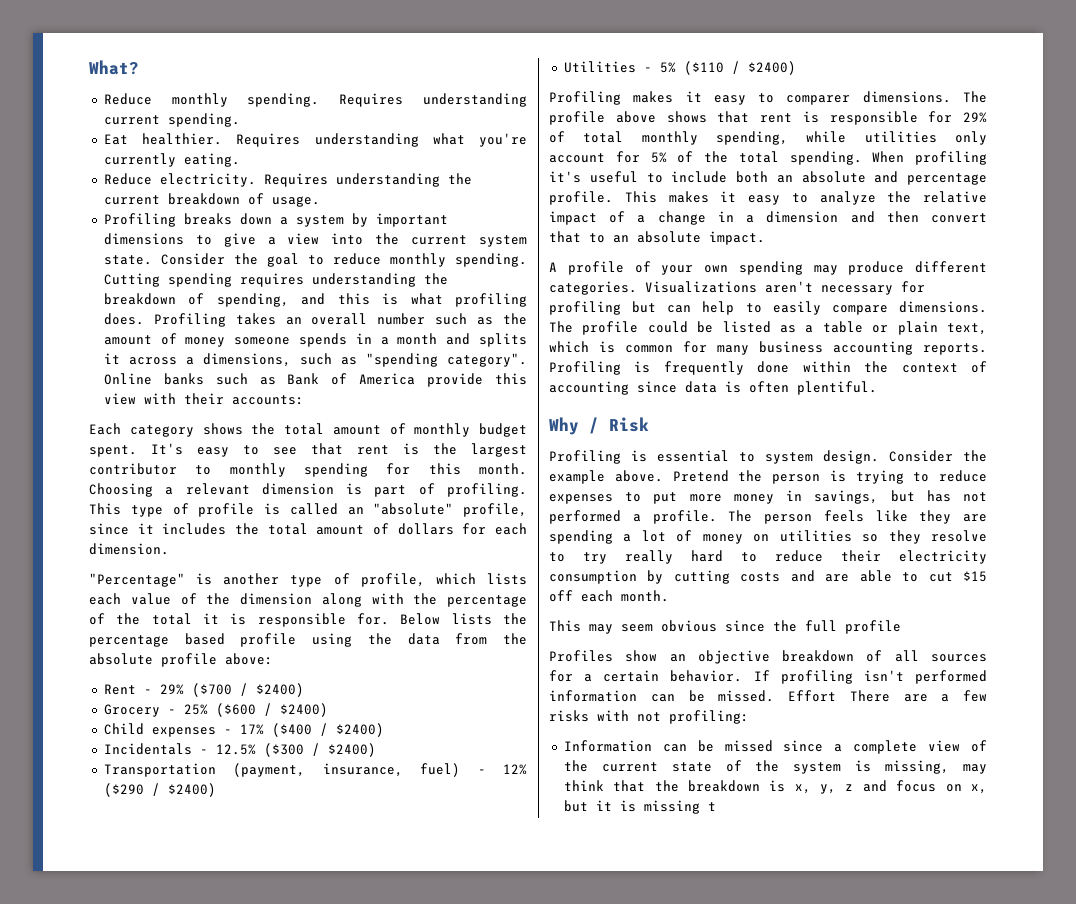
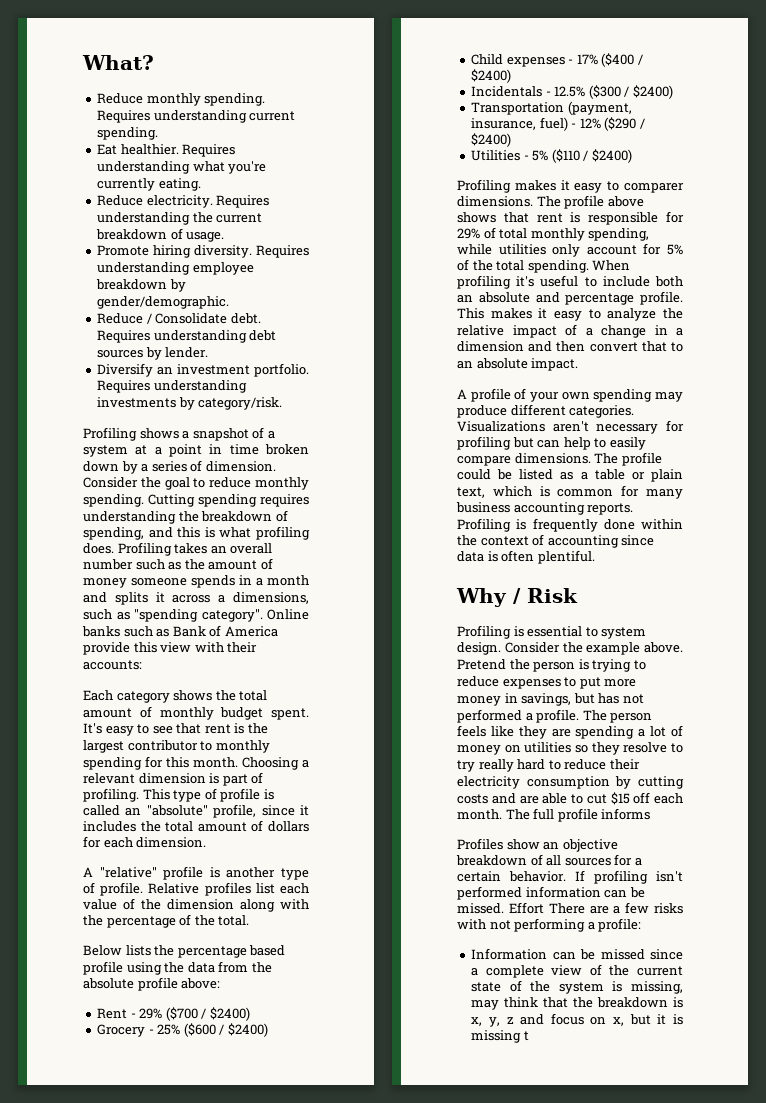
[103,213,448,227] [103,233,527,247] [103,255,152,265] Profiling breaks down a system by important dimensions to give a view into the current system state. -> [97,245,309,258] [97,262,254,275] [96,279,186,292] [97,296,230,309] [97,313,261,324] [97,330,277,343] [97,347,209,360] [97,363,309,377] [97,380,247,393] [97,397,283,410] [83,427,275,441] [83,444,309,457] [83,460,276,474] Promote hiring diversity. Requires understanding employee breakdown by gender/demographic. // Reduce / Consolidate debt. Requires understanding debt sources by lender. // Diversify an investment portfolio. Requires understanding investments by category/risk. // Profiling shows a snapshot of a system at a point in time broken down by a series of dimension.
[89,573,185,587] "Percentage" -> [83,866,204,880] A "relative" profile
[360,573,527,587] profile, which lists -> [100,882,275,896] profile. Relative profiles list
[151,613,389,627] total it is responsible for. -> [218,915,250,926] total. //
[549,620,797,634] // This may seem obvious since the -> [505,809,530,820] The
(901, 627) none -> [601,808,651,820] informs
[669,710,749,724] profiling: -> [514,918,642,932] performing a profile:

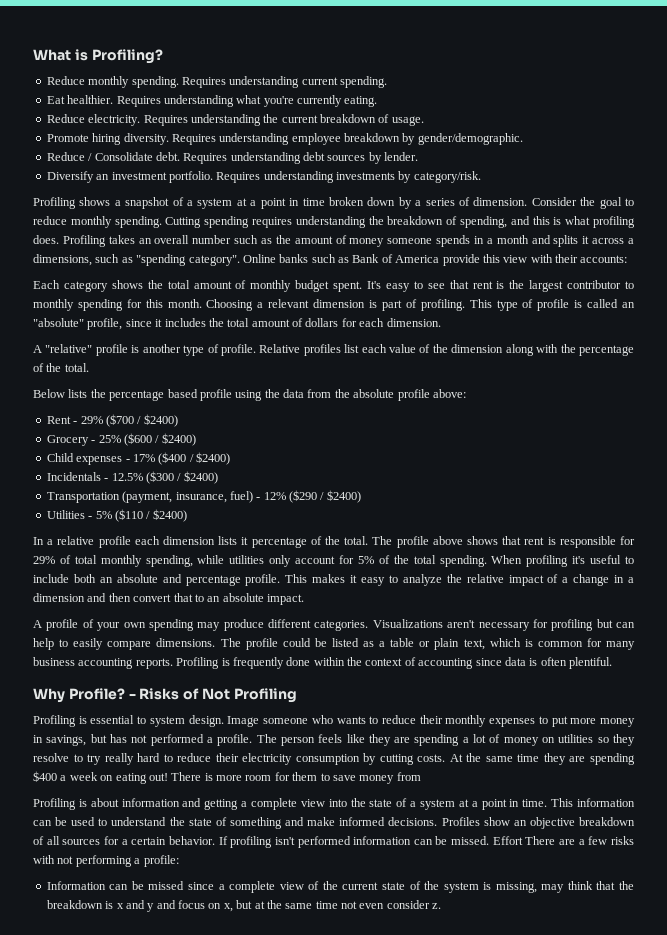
[82,55,154,70] What? -> [33,49,163,64] What is Profiling?
[457,179,684,193] [457,196,533,207] Profiling makes it easy to comparer dimensions. -> [33,536,369,548] In a relative profile each dimension lists it percentage of the total.
[513,588,578,604] / Risk -> [68,688,297,703] Profile? - Risks of Not Profiling
[504,642,683,655] [457,659,646,672] [457,676,499,687] Consider the example above. Pretend the person is trying to reduce -> [227,715,487,727] Image someone who wants to reduce their monthly
[457,792,683,805] [457,808,651,822] costs and are able to cut $15 off each month. The full profile informs // -> [417,753,635,765] [33,771,421,784] [33,798,635,810] [33,817,438,829] costs. At the same time they are spending $400 a week on eating out! There is more room for them to save money from // Profiling is about information and getting a complete view into the state of a system at a point in time. This information can be used to understand the state of something and make informed decisions.
[471,1017,514,1027] x, y, z -> [116,900,155,912] x and y
[657,1014,683,1025] [471,1030,529,1043] it is missing t -> [254,900,442,909] at the same time not even consider z.

